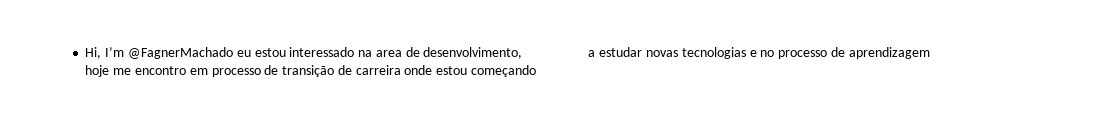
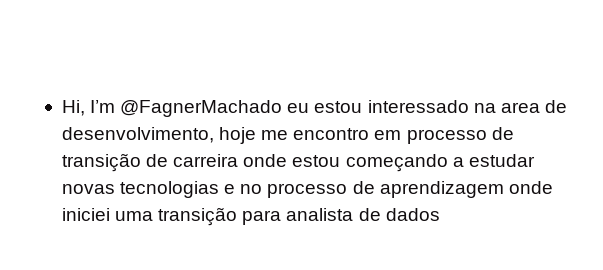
(930, 53) none -> [508,181,553,194] [61,207,440,226] onde iniciei uma transição para analista de dados

